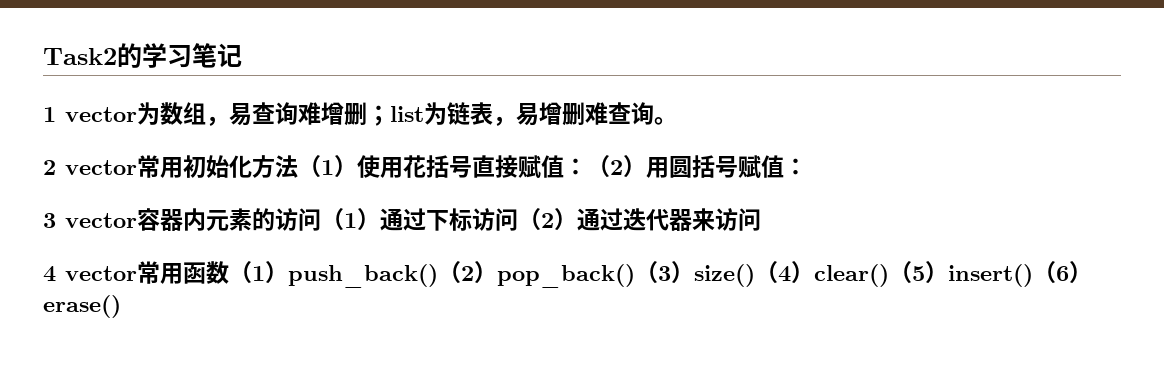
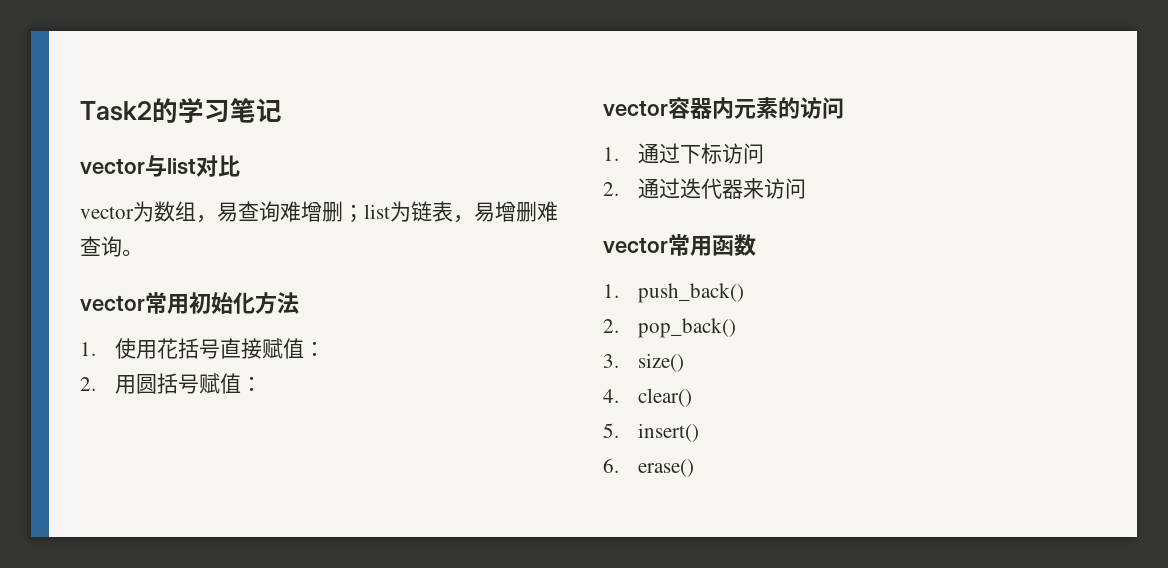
[43,107,56,122] 1 -> [80,155,240,177] vector与list对比 //
[43,160,56,175] 2 -> (143, 253) none
[298,155,357,178] （1） -> [80,342,96,356] // 1.
[587,155,646,178] （2） -> [80,377,96,391] // 2.
[43,213,56,228] 3 -> (263, 383) none
[321,208,380,231] （1） -> [603,147,619,161] // 1.
[518,208,577,231] （2） -> [603,182,619,196] // 2.
[43,266,56,282] 4 -> (807, 188) none
[229,261,288,284] （1） -> [603,284,619,298] // 1.
[438,261,497,284] （2） -> [603,319,619,333] // 2.
[635,261,694,284] （3） -> [603,354,619,368] // 3.
[755,261,814,284] （4） -> [603,389,619,403] // 4.
[889,261,948,284] （5） -> [603,423,619,438] // 5.
[1033,261,1092,284] （6） -> [603,458,619,473] // 6.

